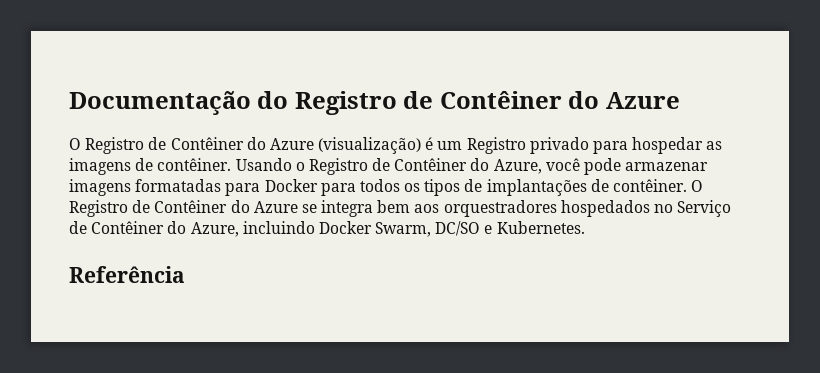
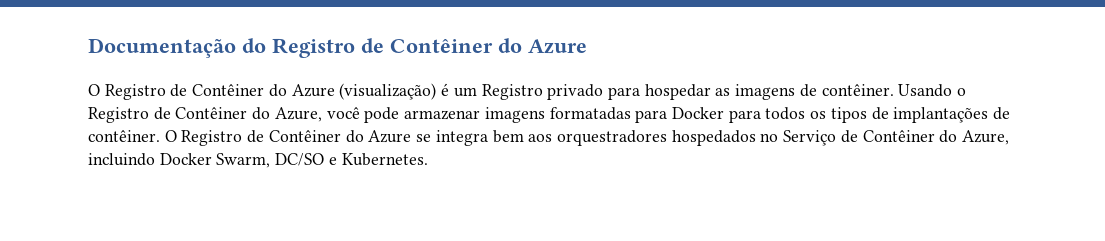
[69,266,185,283] // Referência -> (428, 159) none

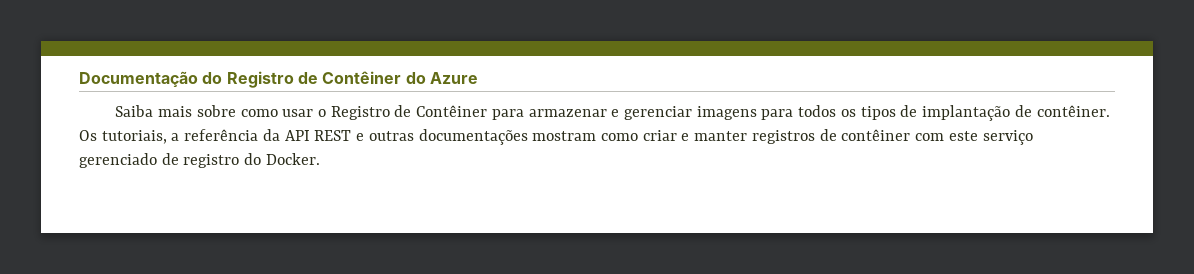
[88,83,967,100] [88,107,724,123] O Registro de Contêiner do Azure (visualização) é um Registro privado para hospedar as imagens de contêiner. Usando o Registro de Contêiner do Azure, você pode armazenar imagens formatadas para Docker -> [115,105,757,120] Saiba mais sobre como usar o Registro de Contêiner para armazenar e gerenciar imagens
[893,107,1011,123] [88,130,1010,146] [88,153,428,168] implantações de contêiner. O Registro de Contêiner do Azure se integra bem aos orquestradores hospedados no Serviço de Contêiner do Azure, incluindo Docker Swarm, DC/SO e Kubernetes. -> [922,105,1110,121] [79,129,1033,145] [79,153,320,168] implantação de contêiner. Os tutoriais, a referência da API REST e outras documentações mostram como criar e manter registros de contêiner com este serviço gerenciado de registro do Docker.

